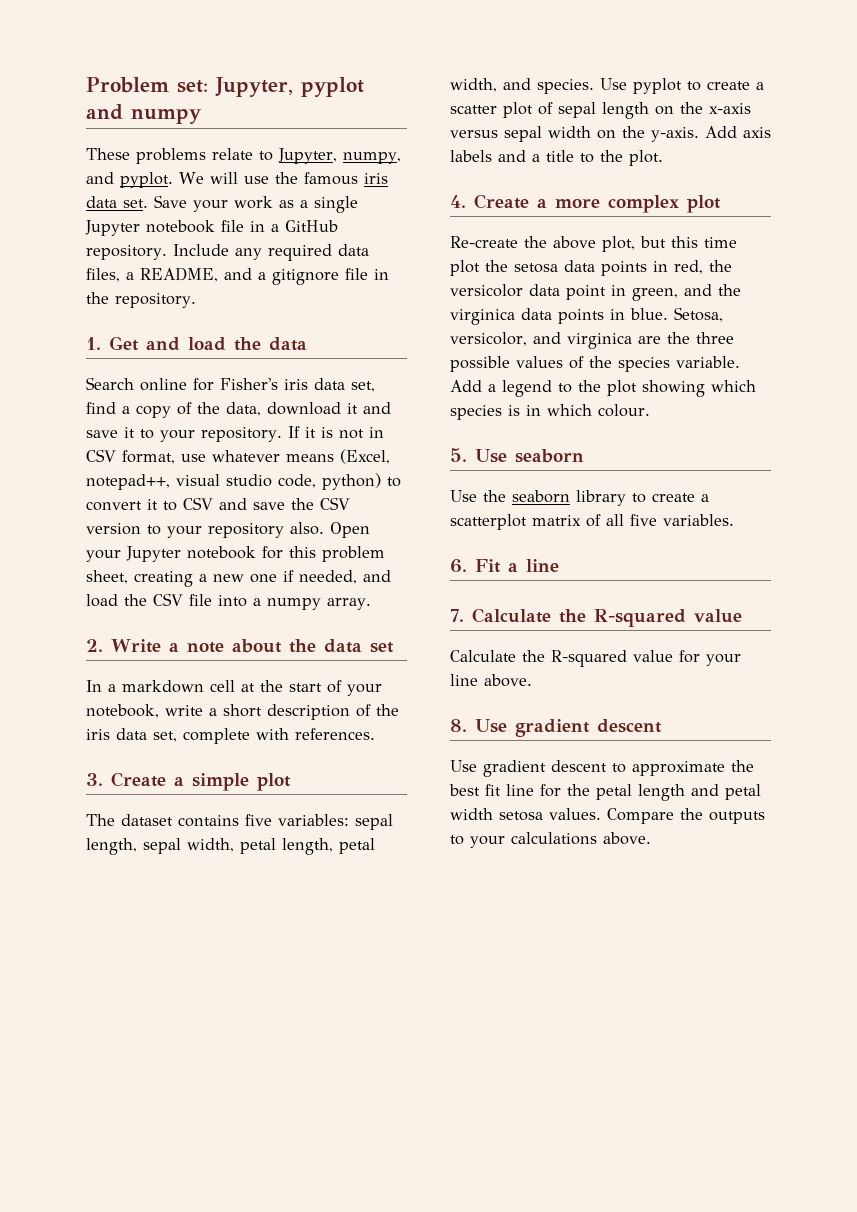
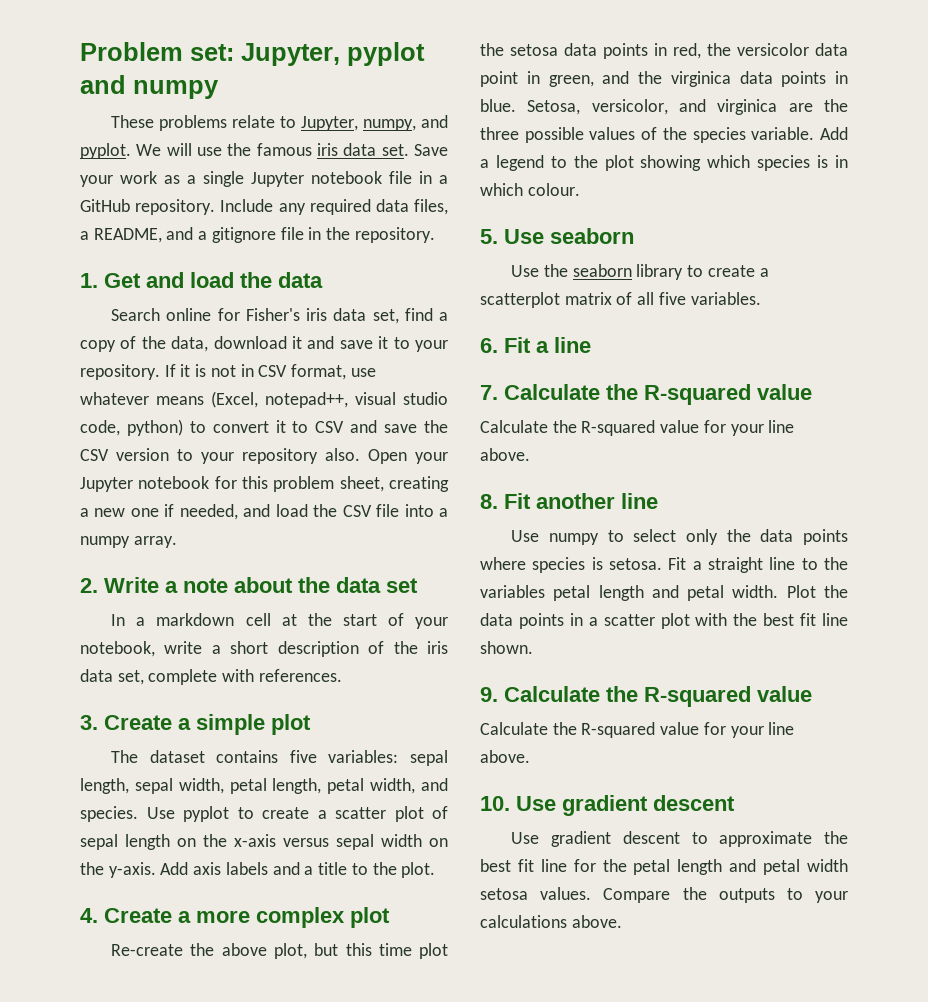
(467, 725) none -> [504,493,658,509] [511,529,848,545] [480,557,848,573] [480,585,848,601] [480,613,848,629] [480,641,533,654] [480,686,812,707] [480,722,795,738] [480,750,530,763] [480,796,510,811] Fit another line // Use numpy to select only the data points where species is setosa. Fit a straight line to the variables petal length and petal width. Plot the data points in a scatter plot with the best fit line shown. // 9. Calculate the R-squared value // Calculate the R-squared value for your line above. // 10.

